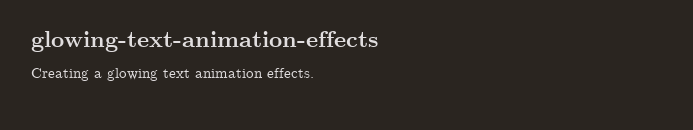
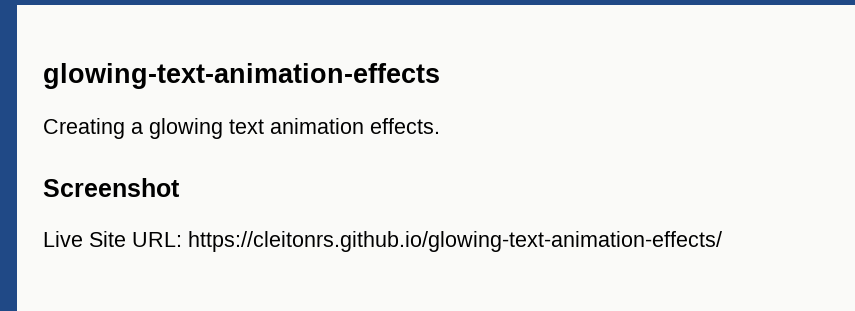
(314, 73) none -> [43,178,180,197] [43,231,722,252] // Screenshot // Live Site URL: https://cleitonrs.github.io/glowing-text-animation-effects/

